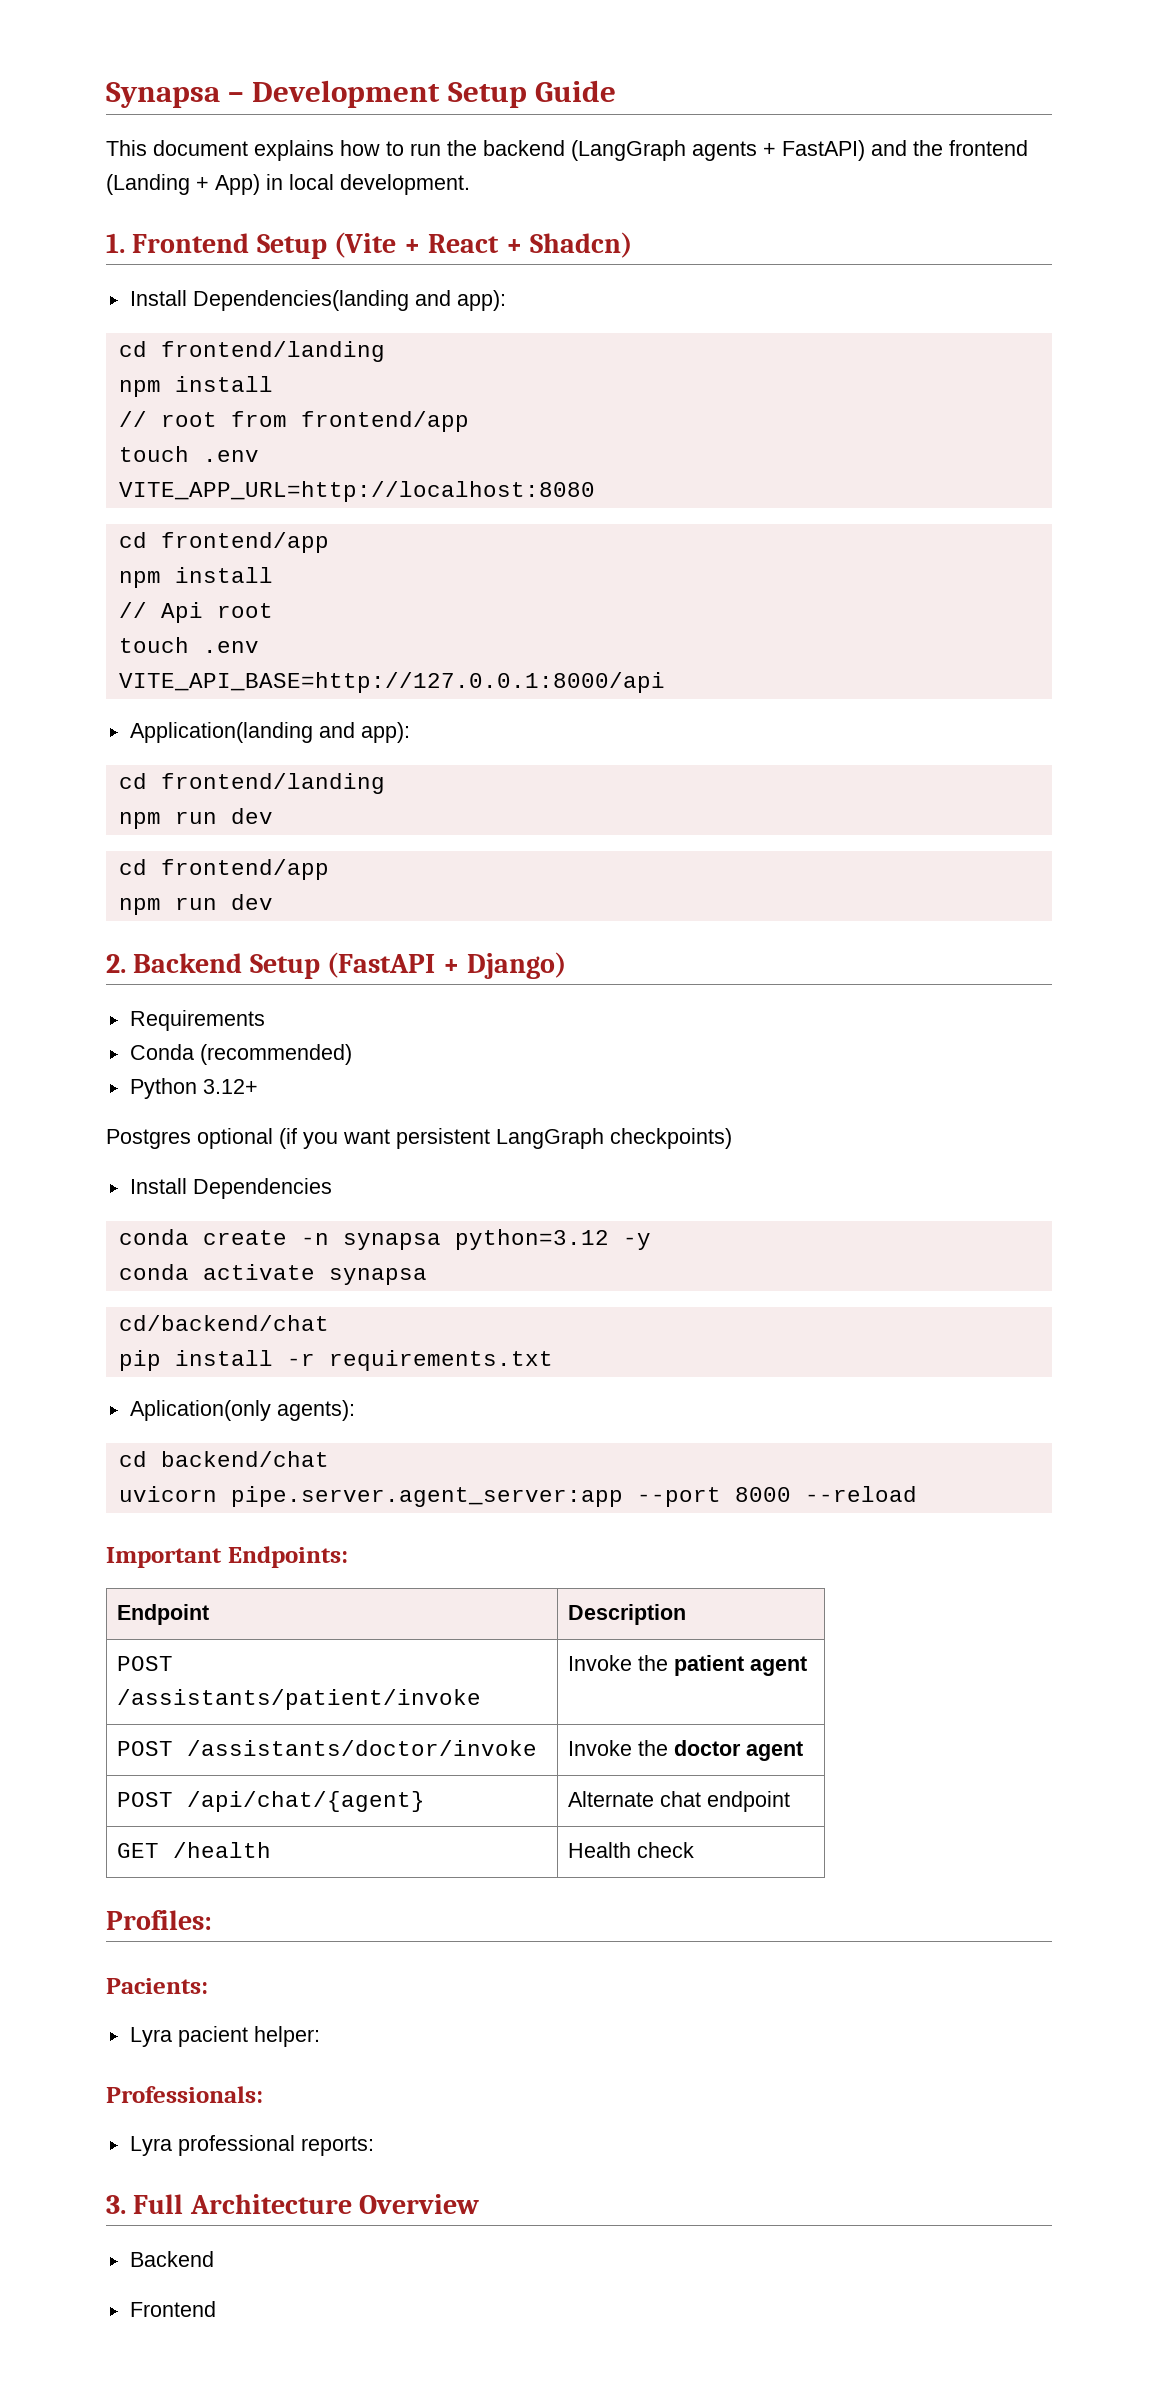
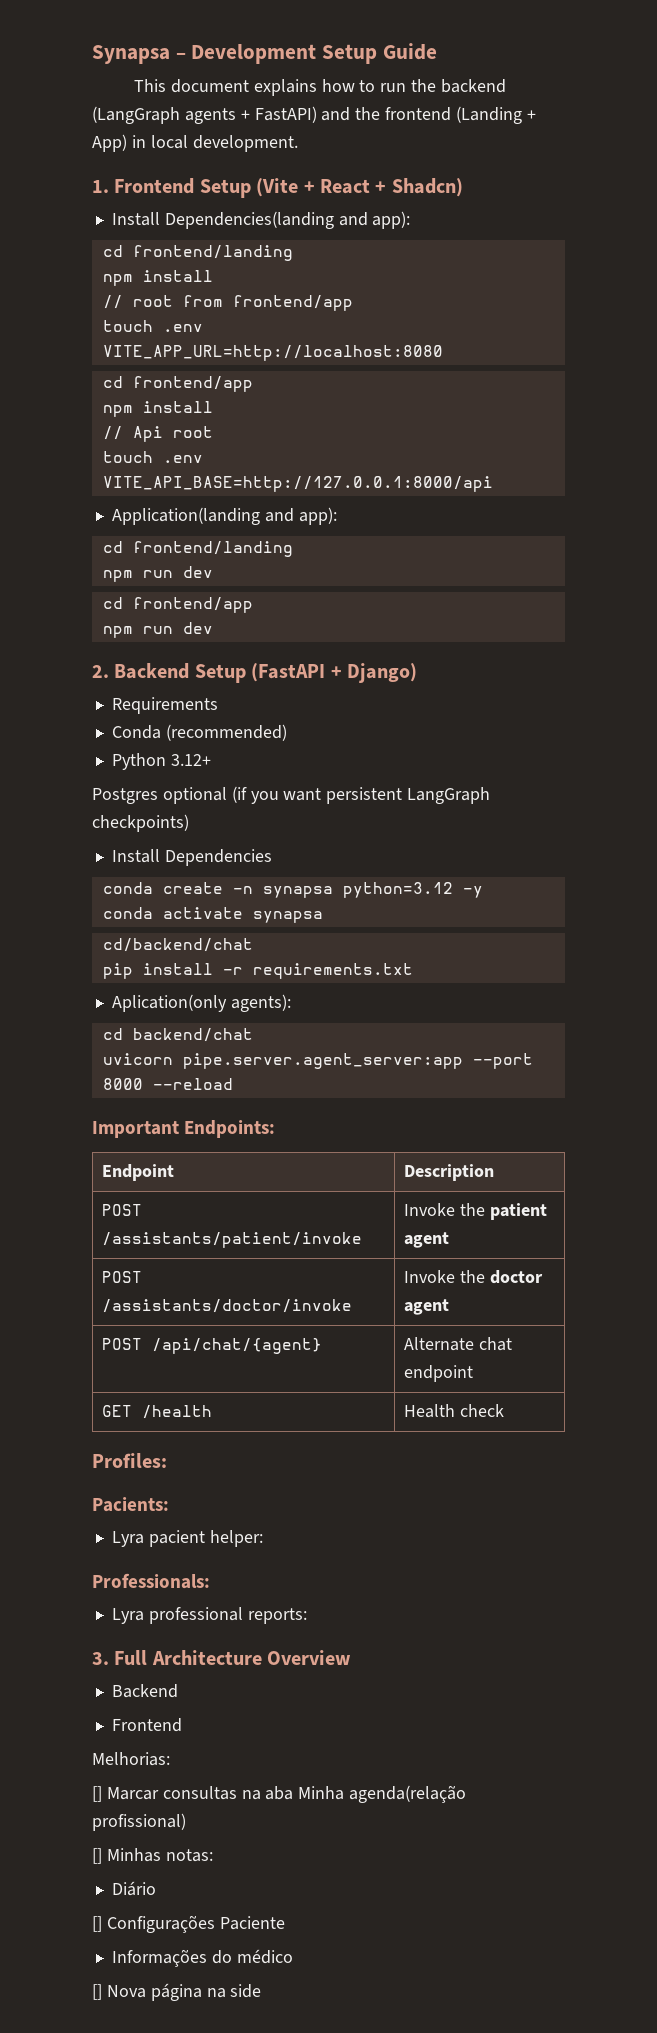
(216, 2309) none -> [92,1752,170,1766] [92,1785,467,1803] [92,1813,186,1831] [92,1848,213,1864] [111,1881,156,1896] [92,1915,285,1933] [111,1949,293,1967] [92,1983,262,2001] // Melhorias: // [] Marcar consultas na aba Minha agenda(relação profissional) // [] Minhas notas: // Diário // [] Configurações Paciente // Informações do médico // [] Nova página na side

